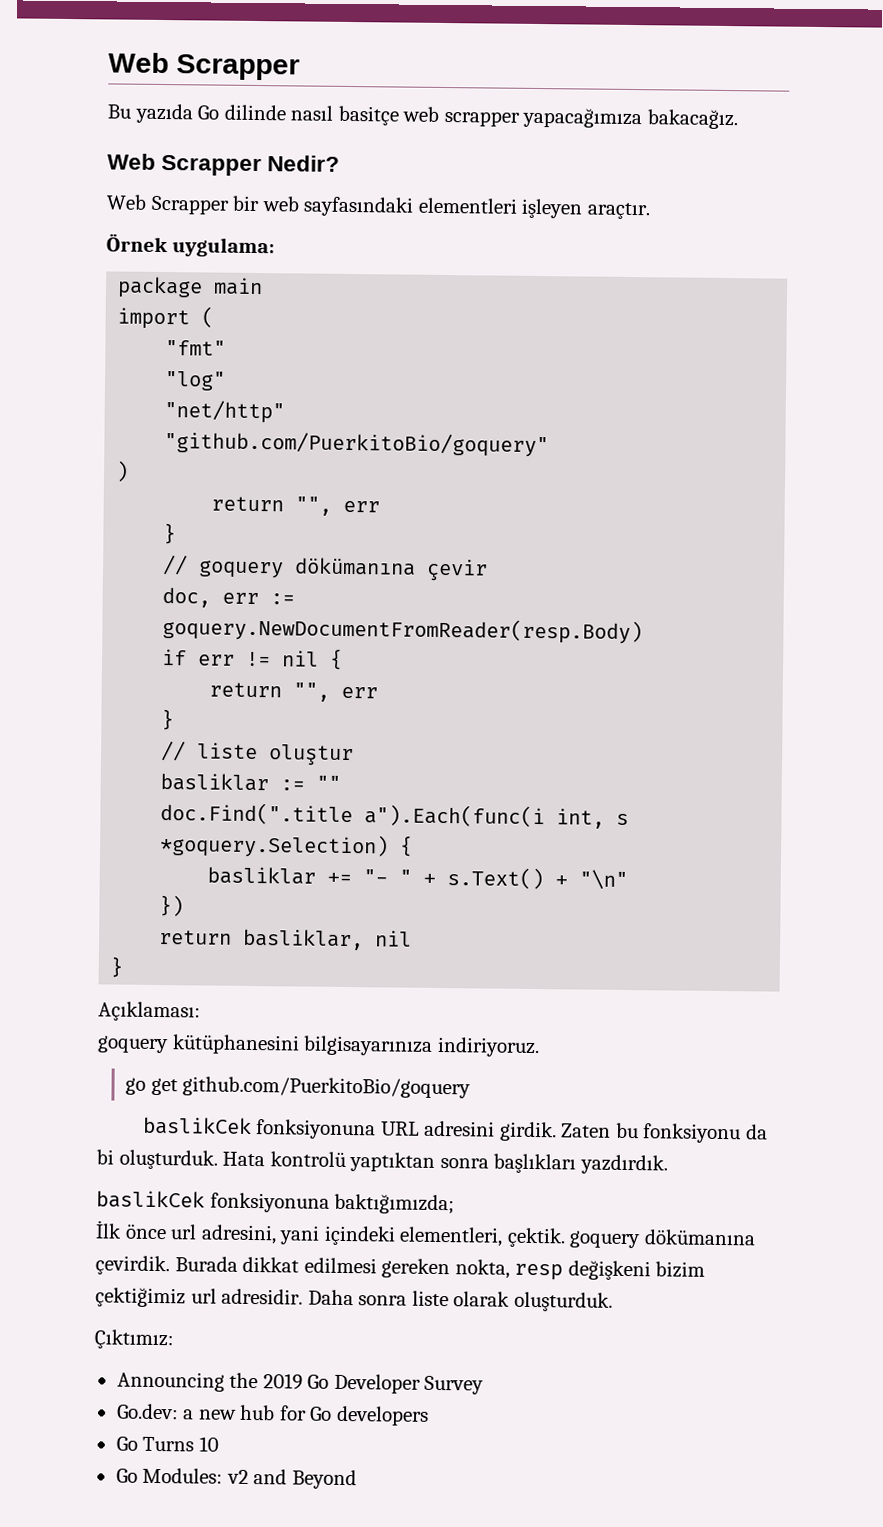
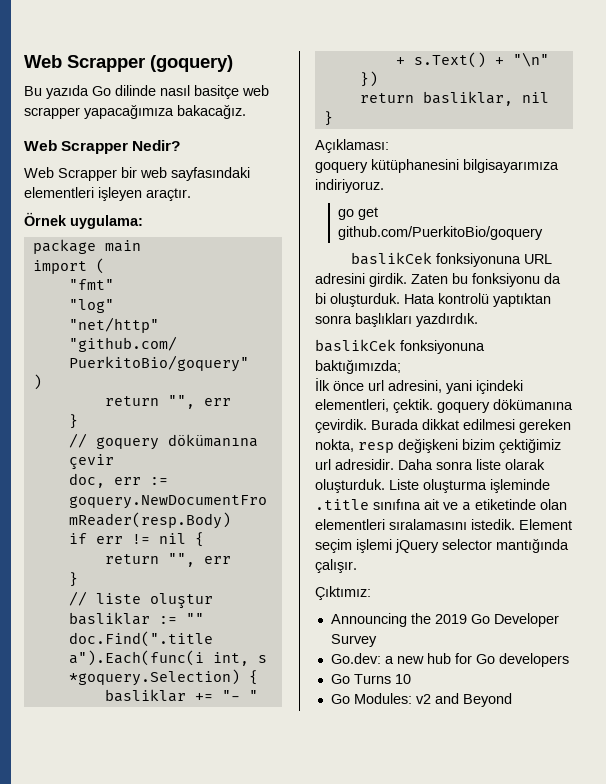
[108,52,300,81] Web Scrapper -> [24,55,233,72] Web Scrapper (goquery)
[303,1035,434,1056] bilgisayarınıza -> [463,159,559,173] bilgisayarımıza
(613, 1301) none -> [389,479,550,493] [315,499,567,511] [315,519,572,530] [315,538,569,553] [315,559,357,573] Liste oluşturma işleminde .title sınıfına ait ve a etiketinde olan elementleri sıralamasını istedik. Element seçim işlemi jQuery selector mantığında çalışır.

